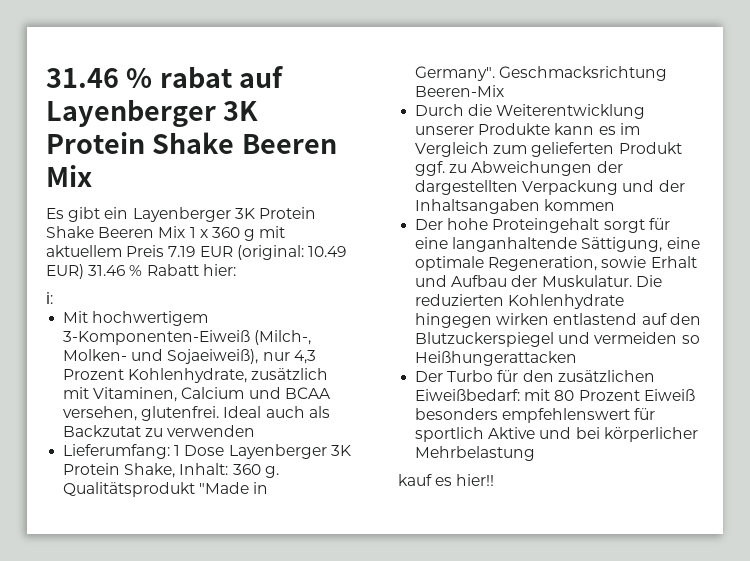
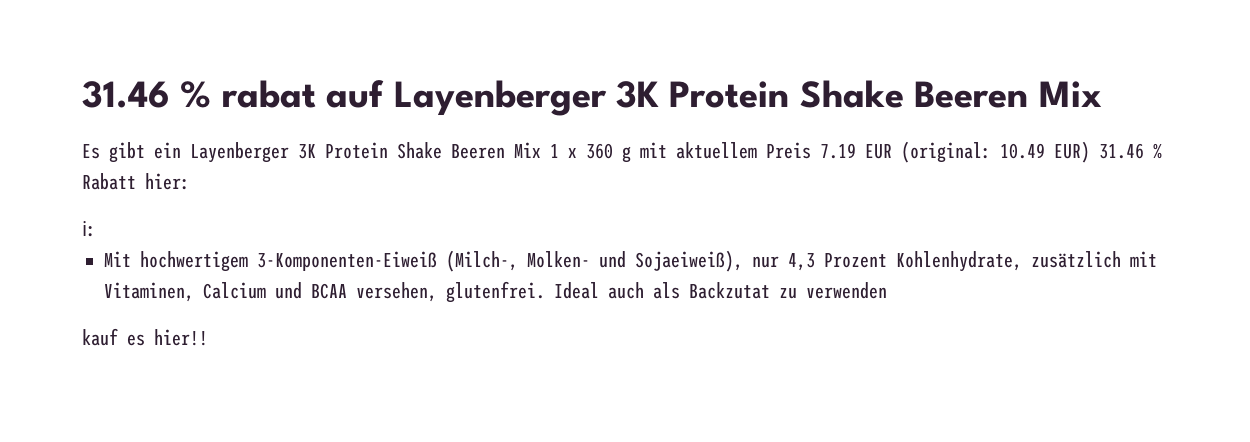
[63,444,351,459] [63,463,279,478] [63,482,269,497] [415,66,668,81] [415,85,505,97] [415,104,646,119] [415,123,640,135] [415,142,682,157] [415,161,623,176] [415,180,685,195] [415,199,616,214] [415,218,670,233] [415,237,700,252] [415,256,697,271] [415,275,662,287] [415,294,625,309] [415,313,701,328] [415,332,700,347] [415,351,578,366] [415,370,655,382] [415,389,695,401] [415,408,656,423] [415,427,698,442] [415,446,536,461] // Lieferumfang: 1 Dose Layenberger 3K Protein Shake, Inhalt: 360 g. Qualitätsprodukt "Made in Germany". Geschmacksrichtung Beeren-Mix // Durch die Weiterentwicklung unserer Produkte kann es im Vergleich zum gelieferten Produkt ggf. zu Abweichungen der dargestellten Verpackung und der Inhaltsangaben kommen // Der hohe Proteingehalt sorgt für eine langanhaltende Sättigung, eine optimale Regeneration, sowie Erhalt und Aufbau der Muskulatur. Die reduzierten Kohlenhydrate hingegen wirken entlastend auf den Blutzuckerspiegel und vermeiden so Heißhungerattacken // Der Turbo für den zusätzlichen Eiweißbedarf: mit 80 Prozent Eiweiß besonders empfehlenswert für sportlich Aktive und bei körperlicher Mehrbelastung -> (887, 290) none

